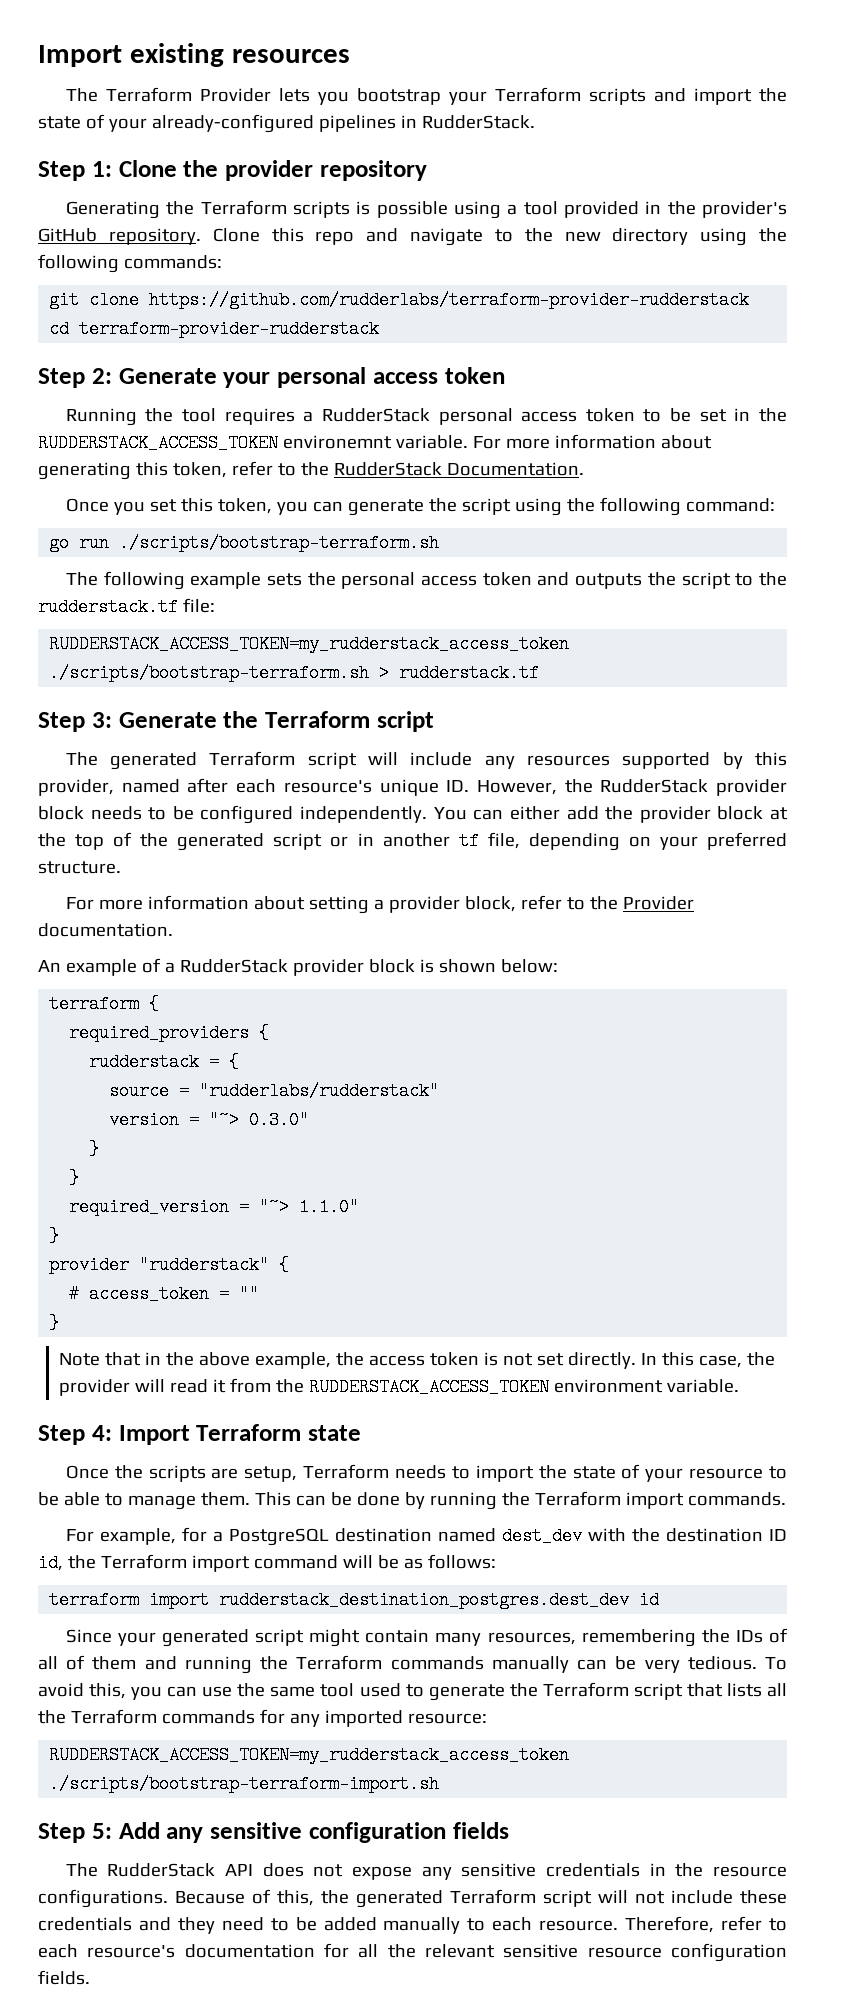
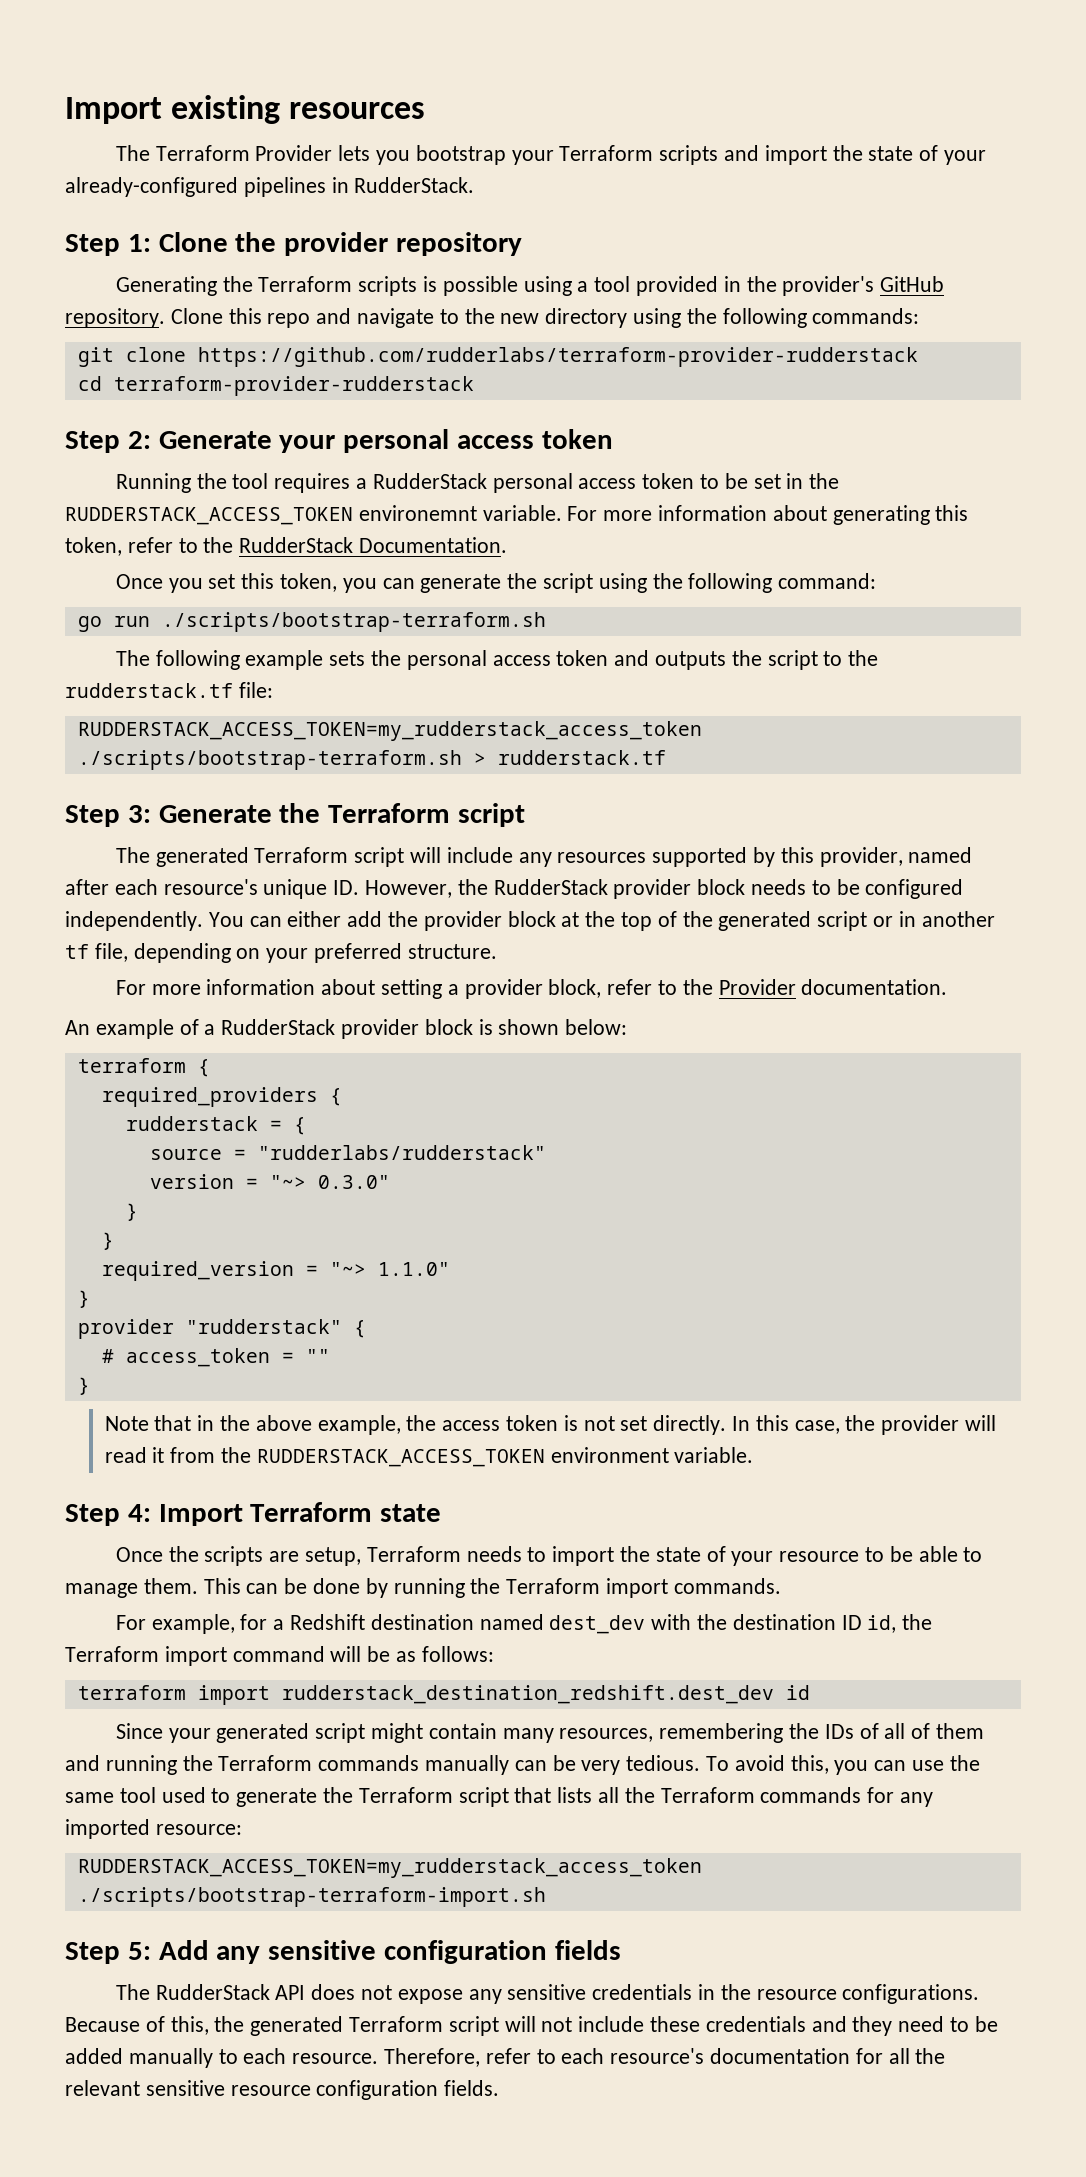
[228,1528,329,1546] PostgreSQL -> [289,1614,365,1630] Redshift
[219,1591,630,1609] rudderstack_destination_postgres.dest_dev -> [281,1685,774,1704] rudderstack_destination_redshift.dest_dev

